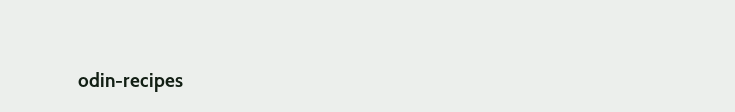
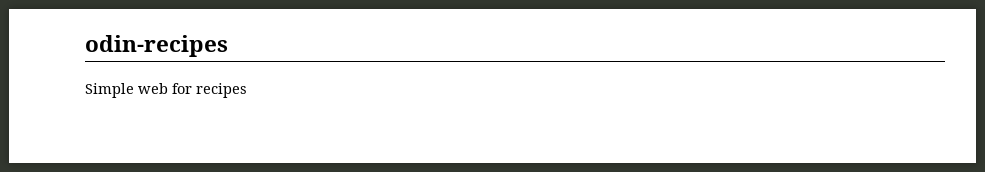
(183, 82) none -> [85,83,247,98] // Simple web for recipes

